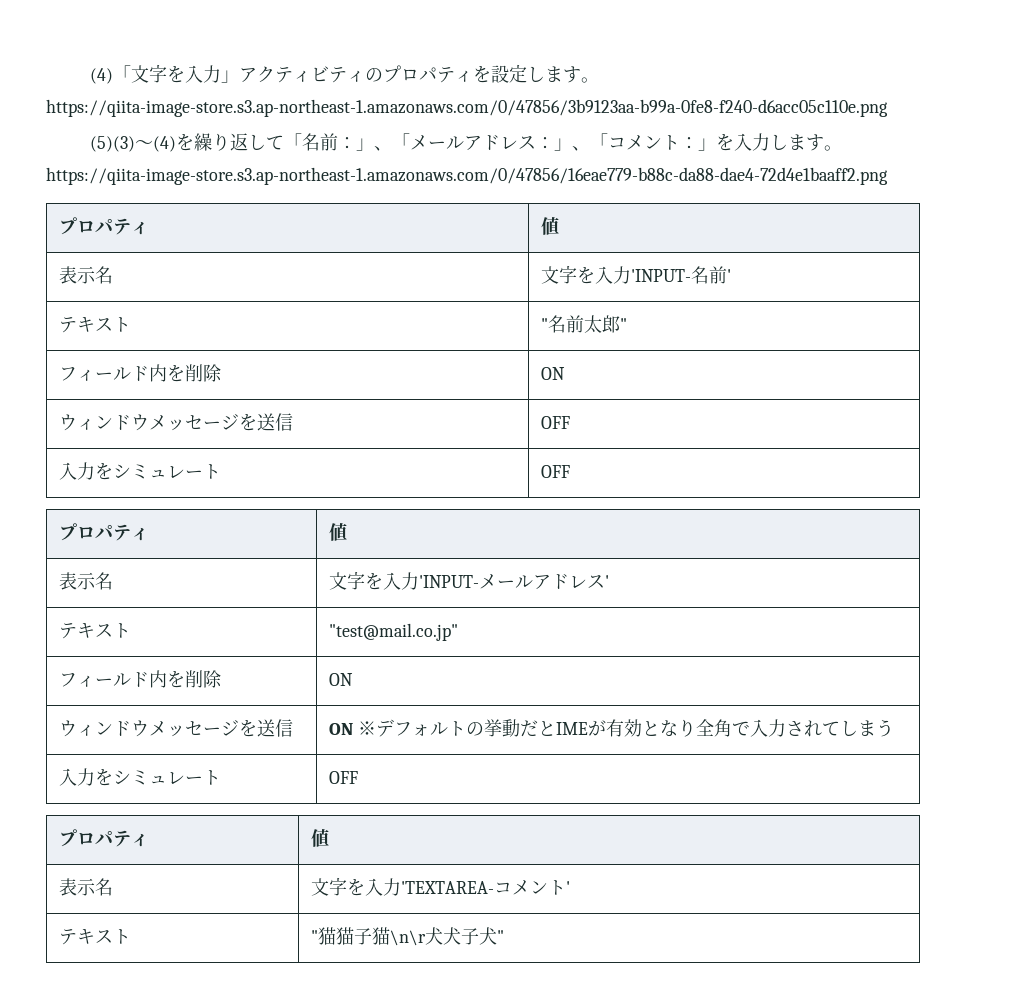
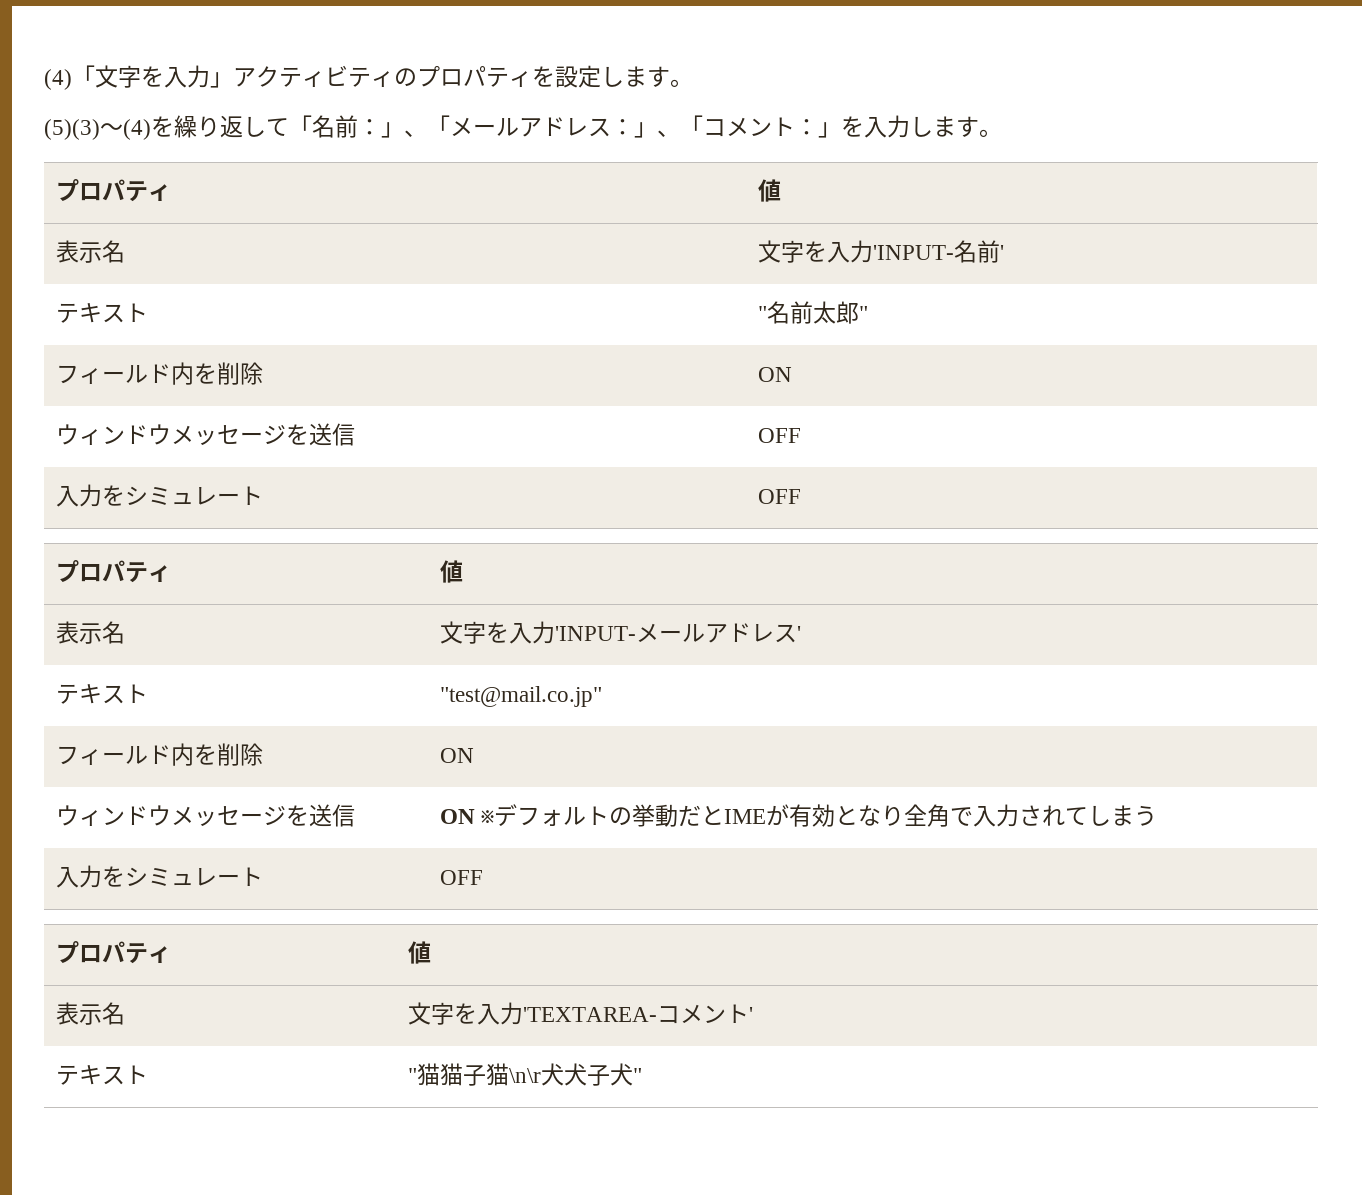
[46,99,888,117] https://qiita-image-store.s3.ap-northeast-1.amazonaws.com/0/47856/3b9123aa-b99a-0fe8-f240-d6acc05c110e.png -> (693, 83) none
[46,167,888,185] https://qiita-image-store.s3.ap-northeast-1.amazonaws.com/0/47856/16eae779-b88c-da88-dae4-72d4e1baaff2.png -> (1002, 133) none

